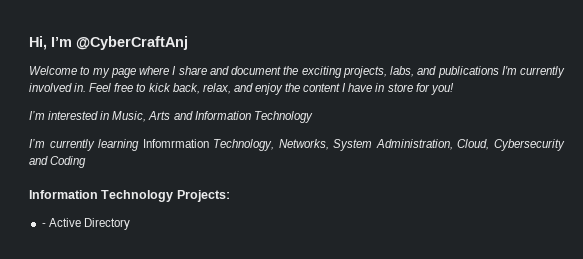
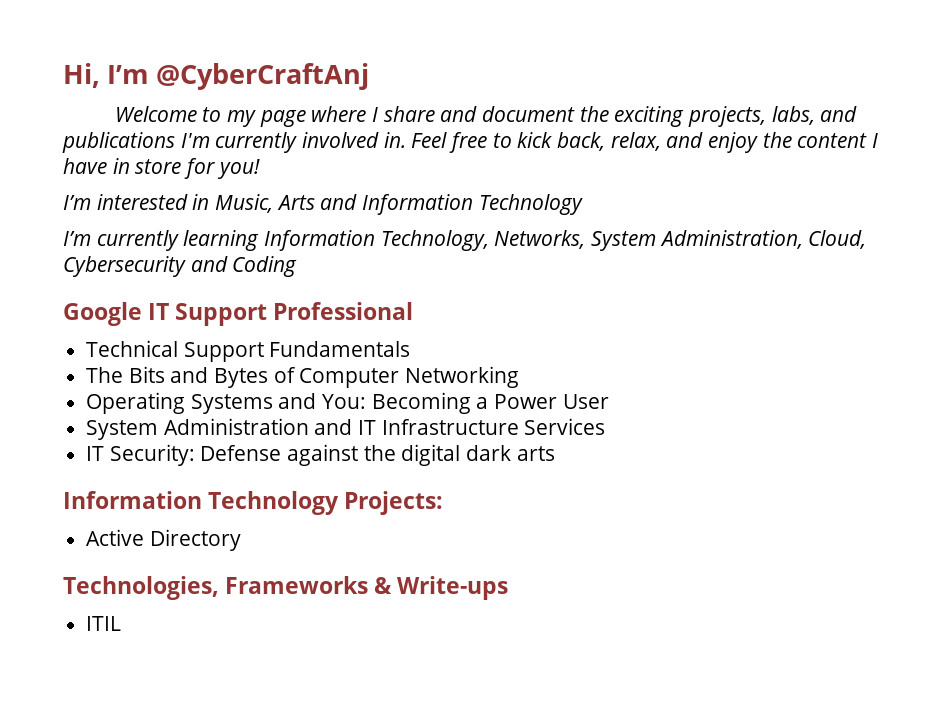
[142,139,209,148] Infomrmation -> [264,230,376,251] Information
(87, 162) none -> [63,302,414,326] [86,340,411,362] [86,366,520,388] [86,392,609,414] [86,418,606,440] [86,444,555,466] // Google IT Support Professional // Technical Support Fundamentals // The Bits and Bytes of Computer Networking // Operating Systems and You: Becoming a Power User // System Administration and IT Infrastructure Services // IT Security: Defense against the digital dark arts
[41,223,46,227] - -> (444, 503) none
(130, 224) none -> [63,576,509,600] [86,616,122,631] // Technologies, Frameworks & Write-ups // ITIL

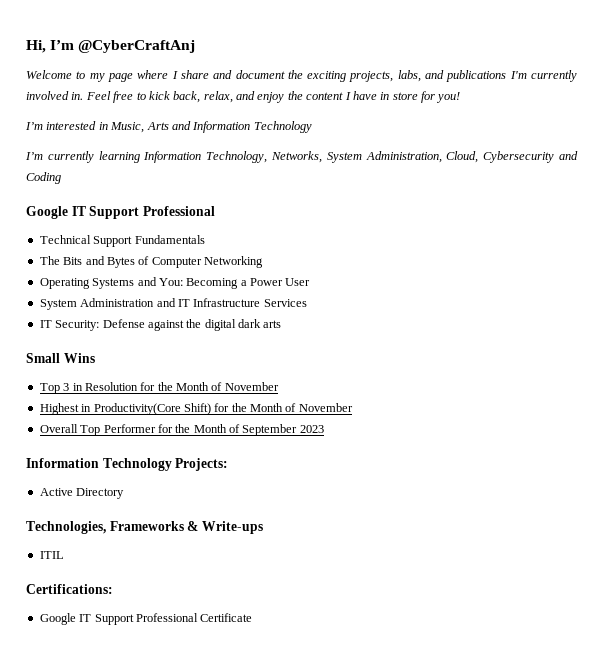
(555, 453) none -> [26,353,95,363] [39,382,279,394] [39,403,353,415] [39,424,324,436] // Small Wins // Top 3 in Resolution for the Month of November // Highest in Productivity(Core Shift) for the Month of November // Overall Top Performer for the Month of September 2023
(122, 623) none -> [26,584,113,594] [39,613,253,625] // Certifications: // Google IT Support Professional Certificate

